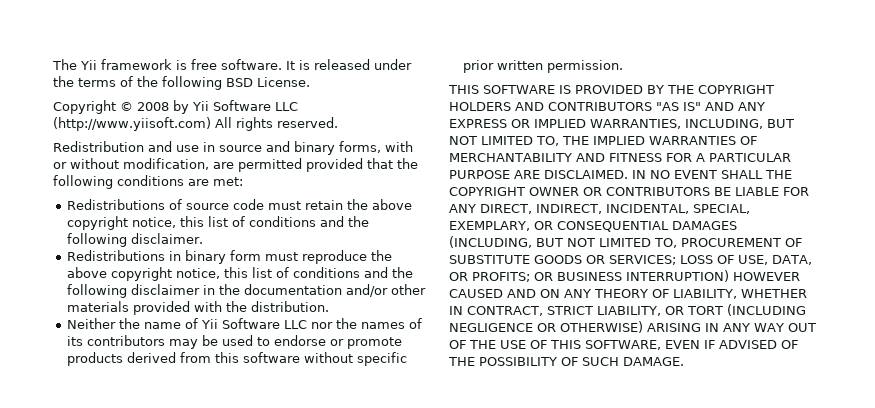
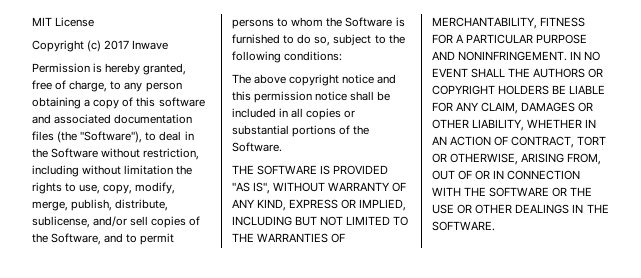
[52,59,412,70] [53,76,310,90] [53,100,298,114] [53,117,338,131] [53,141,413,155] [53,158,418,172] [53,175,243,189] [67,199,413,210] [67,216,370,230] [67,233,204,247] [67,250,393,264] [67,267,414,281] [67,284,427,298] [67,301,330,315] [67,318,423,329] [67,335,403,349] [67,352,408,366] [463,60,624,73] [448,85,774,94] [449,102,765,111] [449,119,794,129] [449,136,757,146] [449,153,605,162] The Yii framework is free software. It is released under the terms of the following BSD License. // Copyright © 2008 by Yii Software LLC (http://www.yiisoft.com) All rights reserved. // Redistribution and use in source and binary forms, with or without modification, are permitted provided that the following conditions are met: // Redistributions of source code must retain the above copyright notice, this list of conditions and the following disclaimer. // Redistributions in binary form must reproduce the above copyright notice, this list of conditions and the following disclaimer in the documentation and/or other materials provided with the distribution. // Neither the name of Yii Software LLC nor the names of its contributors may be used to endorse or promote products derived from this software without specific prior written permission. // THIS SOFTWARE IS PROVIDED BY THE COPYRIGHT HOLDERS AND CONTRIBUTORS "AS IS" AND ANY EXPRESS OR IMPLIED WARRANTIES, INCLUDING, BUT NOT LIMITED TO, THE IMPLIED WARRANTIES OF MERCHANTABILITY AND -> [32,17,95,27] [32,40,169,52] [32,63,187,75] [32,80,182,92] [32,97,205,109] [32,114,193,124] [32,131,194,143] [32,148,200,160] [32,165,193,177] [32,182,176,194] [32,199,169,211] [32,216,201,228] [32,233,175,245] [232,17,405,29] [232,34,405,46] [232,51,343,63] [232,74,397,86] [232,91,391,103] [232,108,356,120] [232,125,370,137] [232,142,282,152] [232,165,389,175] [232,182,407,194] [232,199,407,211] [232,216,409,226] [232,233,346,243] [432,17,537,29] MIT License // Copyright (c) 2017 Inwave // Permission is hereby granted, free of charge, to any person obtaining a copy of this software and associated documentation files (the "Software"), to deal in the Software without restriction, including without limitation the rights to use, copy, modify, merge, publish, distribute, sublicense, and/or sell copies of the Software, and to permit persons to whom the Software is furnished to do so, subject to the following conditions: // The above copyright notice and this permission notice shall be included in all copies or substantial portions of the Software. // THE SOFTWARE IS PROVIDED "AS IS", WITHOUT WARRANTY OF ANY KIND, EXPRESS OR IMPLIED, INCLUDING BUT NOT LIMITED TO THE WARRANTIES OF MERCHANTABILITY,
[514,170,628,179] ARE DISCLAIMED. -> [432,51,568,61] AND NONINFRINGEMENT.
[449,187,809,196] [449,204,750,214] [449,221,737,232] [449,236,802,248] [449,255,812,265] [449,270,800,282] [449,289,807,299] [449,304,806,316] [449,321,816,333] [449,340,798,350] [448,357,684,366] COPYRIGHT OWNER OR CONTRIBUTORS BE LIABLE FOR ANY DIRECT, INDIRECT, INCIDENTAL, SPECIAL, EXEMPLARY, OR CONSEQUENTIAL DAMAGES (INCLUDING, BUT NOT LIMITED TO, PROCUREMENT OF SUBSTITUTE GOODS OR SERVICES; LOSS OF USE, DATA, OR PROFITS; OR BUSINESS INTERRUPTION) HOWEVER CAUSED AND ON ANY THEORY OF LIABILITY, WHETHER IN CONTRACT, STRICT LIABILITY, OR TORT (INCLUDING NEGLIGENCE OR OTHERWISE) ARISING IN ANY WAY OUT OF THE USE OF THIS SOFTWARE, EVEN IF ADVISED OF THE POSSIBILITY OF SUCH DAMAGE. -> [533,68,604,78] [432,85,606,95] [432,102,594,114] [432,119,597,131] [432,136,607,148] [432,153,602,165] [432,170,581,180] [432,187,593,197] [432,204,609,214] [432,221,495,231] AUTHORS OR COPYRIGHT HOLDERS BE LIABLE FOR ANY CLAIM, DAMAGES OR OTHER LIABILITY, WHETHER IN AN ACTION OF CONTRACT, TORT OR OTHERWISE, ARISING FROM, OUT OF OR IN CONNECTION WITH THE SOFTWARE OR THE USE OR OTHER DEALINGS IN THE SOFTWARE.

